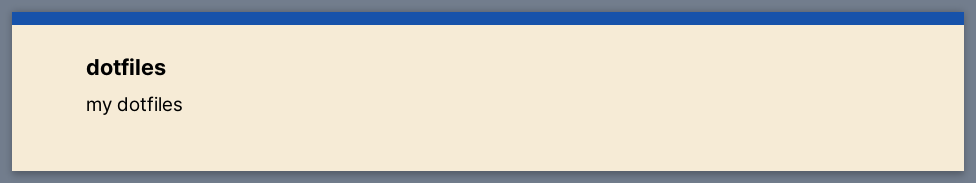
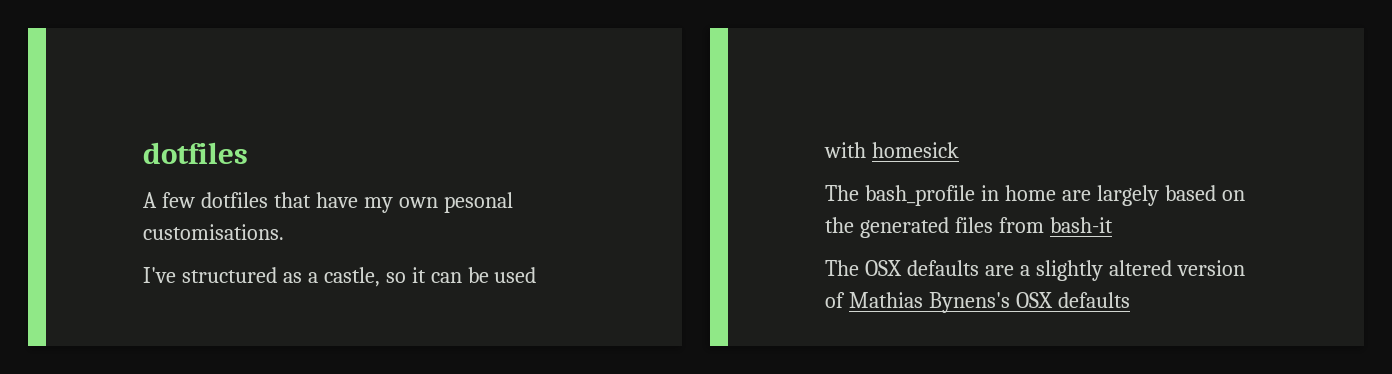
[86,96,184,115] my dotfiles -> [143,192,513,213] [143,224,284,240] [143,267,537,287] [824,142,959,158] [825,185,1245,206] [825,217,1113,238] [825,260,1245,281] [825,292,1130,313] A few dotfiles that have my own pesonal customisations. // I've structured as a castle, so it can be used with homesick // The bash_profile in home are largely based on the generated files from bash-it // The OSX defaults are a slightly altered version of Mathias Bynens's OSX defaults

